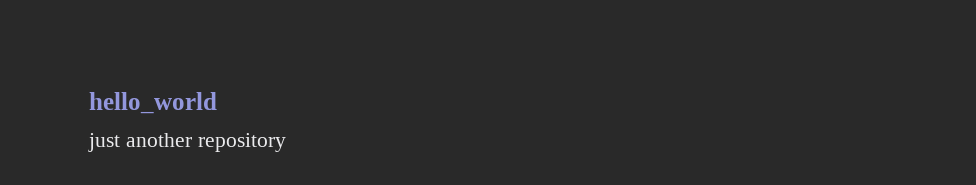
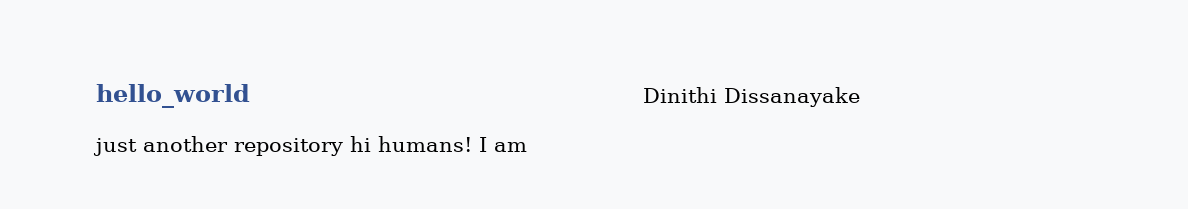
(286, 142) none -> [350,136,527,152] [643,87,860,107] hi humans! I am Dinithi Dissanayake

